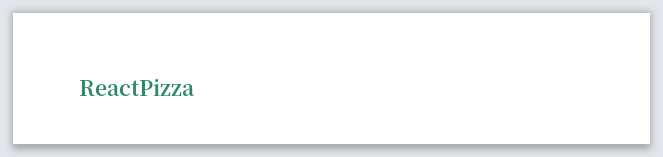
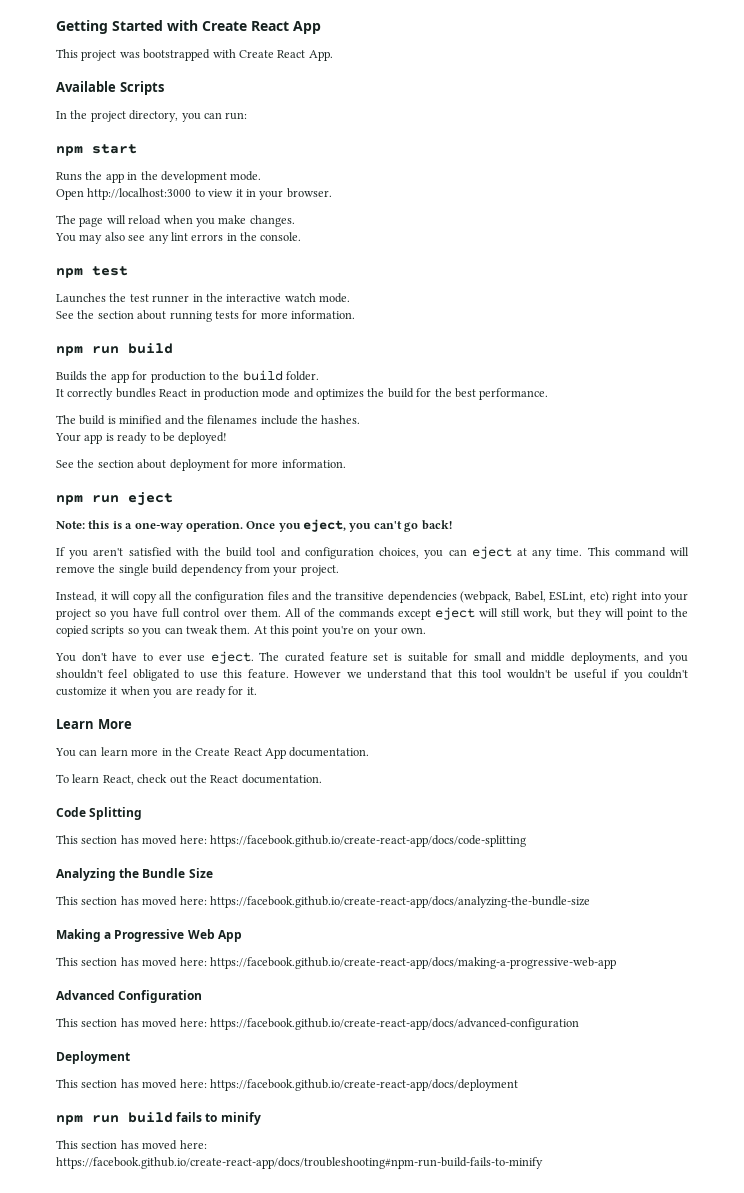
[79,78,195,96] ReactPizza -> [56,20,321,34] [56,49,333,61] [56,81,164,95] [56,110,248,122] [56,144,137,156] [56,171,262,183] [56,188,332,200] [56,215,295,227] [55,232,302,244] [56,266,128,278] [56,293,350,303] [56,310,355,322] [56,343,173,356] [56,370,319,383] [56,388,549,400] [56,415,361,425] [55,432,228,444] [56,459,346,471] [56,492,173,506] [56,519,452,532] [56,546,690,559] [56,564,339,576] [56,591,688,603] [56,607,688,620] [56,625,426,637] [55,651,689,664] [56,669,689,681] [56,686,257,698] [56,719,132,729] [55,747,370,759] [56,774,322,785] [56,807,143,820] [56,835,526,847] [56,868,213,881] [56,896,590,908] [56,929,242,942] [56,957,616,969] [56,990,203,1003] [56,1018,579,1030] [56,1051,130,1064] [56,1079,518,1091] [56,1112,261,1125] [56,1140,207,1150] [56,1157,543,1169] Getting Started with Create React App // This project was bootstrapped with Create React App. // Available Scripts // In the project directory, you can run: // npm start // Runs the app in the development mode. // Open http://localhost:3000 to view it in your browser. // The page will reload when you make changes. // You may also see any lint errors in the console. // npm test // Launches the test runner in the interactive watch mode. // See the section about running tests for more information. // npm run build // Builds the app for production to the build folder. // It correctly bundles React in production mode and optimizes the build for the best performance. // The build is minified and the filenames include the hashes. // Your app is ready to be deployed! // See the section about deployment for more information. // npm run eject // Note: this is a one-way operation. Once you eject, you can't go back! // If you aren't satisfied with the build tool and configuration choices, you can eject at any time. This command will remove the single build dependency from your project. // Instead, it will copy all the configuration files and the transitive dependencies (webpack, Babel, ESLint, etc) right into your project so you have full control over them. All of the commands except eject will still work, but they will point to the copied scripts so you can tweak them. At this point you're on your own. // You don't have to ever use eject. The curated feature set is suitable for small and middle deployments, and you shouldn't feel obligated to use this feature. However we understand that this tool wouldn't be useful if you couldn't customize it when you are ready for it. // Learn More // You can learn more in the Create React App documentation. // To learn React, check out the React documentation. // Code Splitting // This section has moved here: https://facebook.github.io/create-react-app/docs/code-splitting // Analyzing the Bundle Size // This section has moved here: https://facebook.github.io/create-react-app/docs/analyzing-the-bundle-size // Making a Progressive Web App // This section has moved here: https://facebook.github.io/create-react-app/docs/making-a-progressive-web-app // Advanced Configuration // This section has moved here: https://facebook.github.io/create-react-app/docs/advanced-configuration // Deployment // This section has moved here: https://facebook.github.io/create-react-app/docs/deployment // npm run build fails to minify // This section has moved here: https://facebook.github.io/create-react-app/docs/troubleshooting#npm-run-build-fails-to-minify

